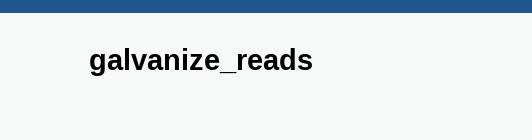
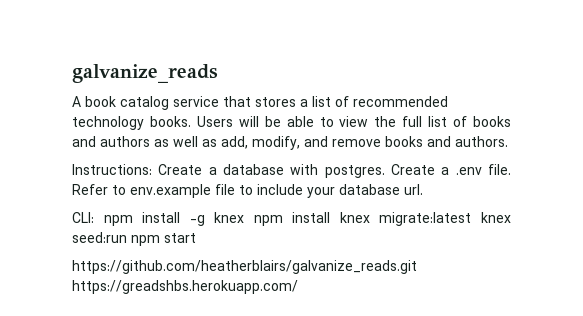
(313, 62) none -> [72,96,448,110] [72,116,512,130] [72,136,508,150] [72,164,511,178] [72,184,423,198] [72,212,511,226] [72,232,196,246] [72,260,417,274] [72,280,298,294] // A book catalog service that stores a list of recommended technology books. Users will be able to view the full list of books and authors as well as add, modify, and remove books and authors. // Instructions: Create a database with postgres. Create a .env file. Refer to env.example file to include your database url. // CLI: npm install -g knex npm install knex migrate:latest knex seed:run npm start // https://github.com/heatherblairs/galvanize_reads.git https://greadshbs.herokuapp.com/

